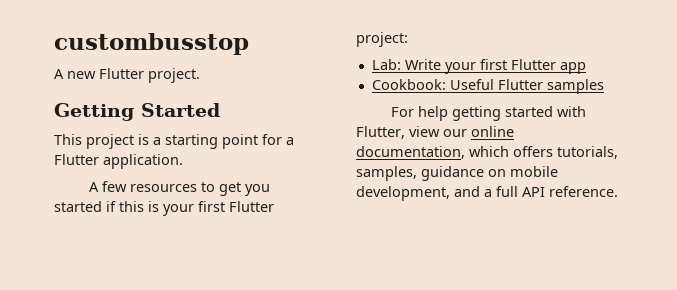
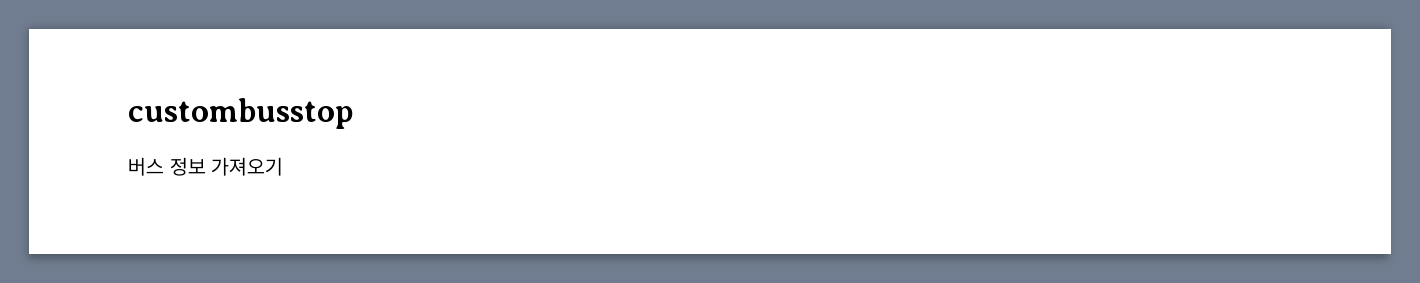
[54,68,200,83] [54,103,220,121] [54,134,294,149] [54,154,183,169] [88,181,270,196] [54,201,274,216] [356,32,408,47] [371,59,586,74] [371,79,604,94] [390,106,586,121] [356,126,514,139] [356,146,618,159] [356,166,558,181] [356,186,618,201] A new Flutter project. // Getting Started // This project is a starting point for a Flutter application. // A few resources to get you started if this is your first Flutter project: // Lab: Write your first Flutter app // Cookbook: Useful Flutter samples // For help getting started with Flutter, view our online documentation, which offers tutorials, samples, guidance on mobile development, and a full API reference. -> [128,157,284,176] 버스 정보 가져오기

